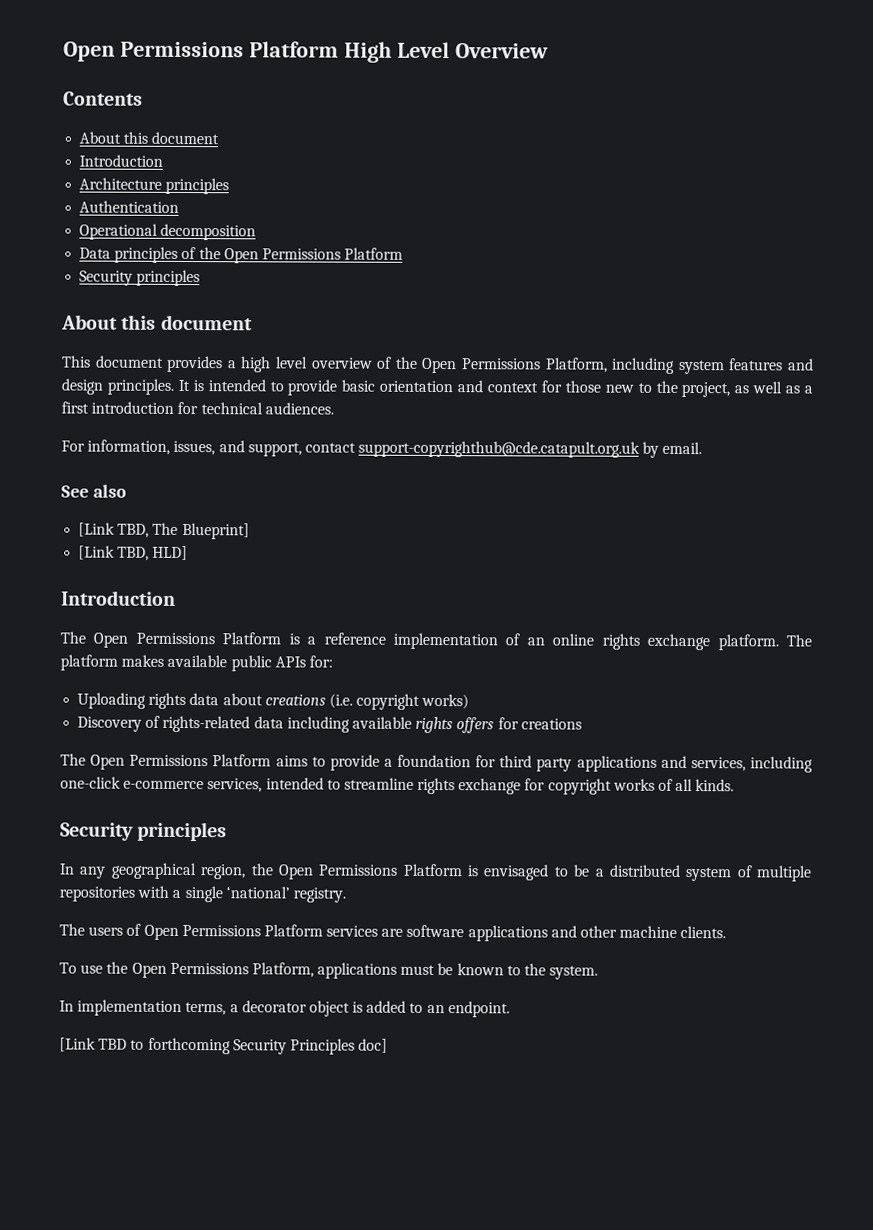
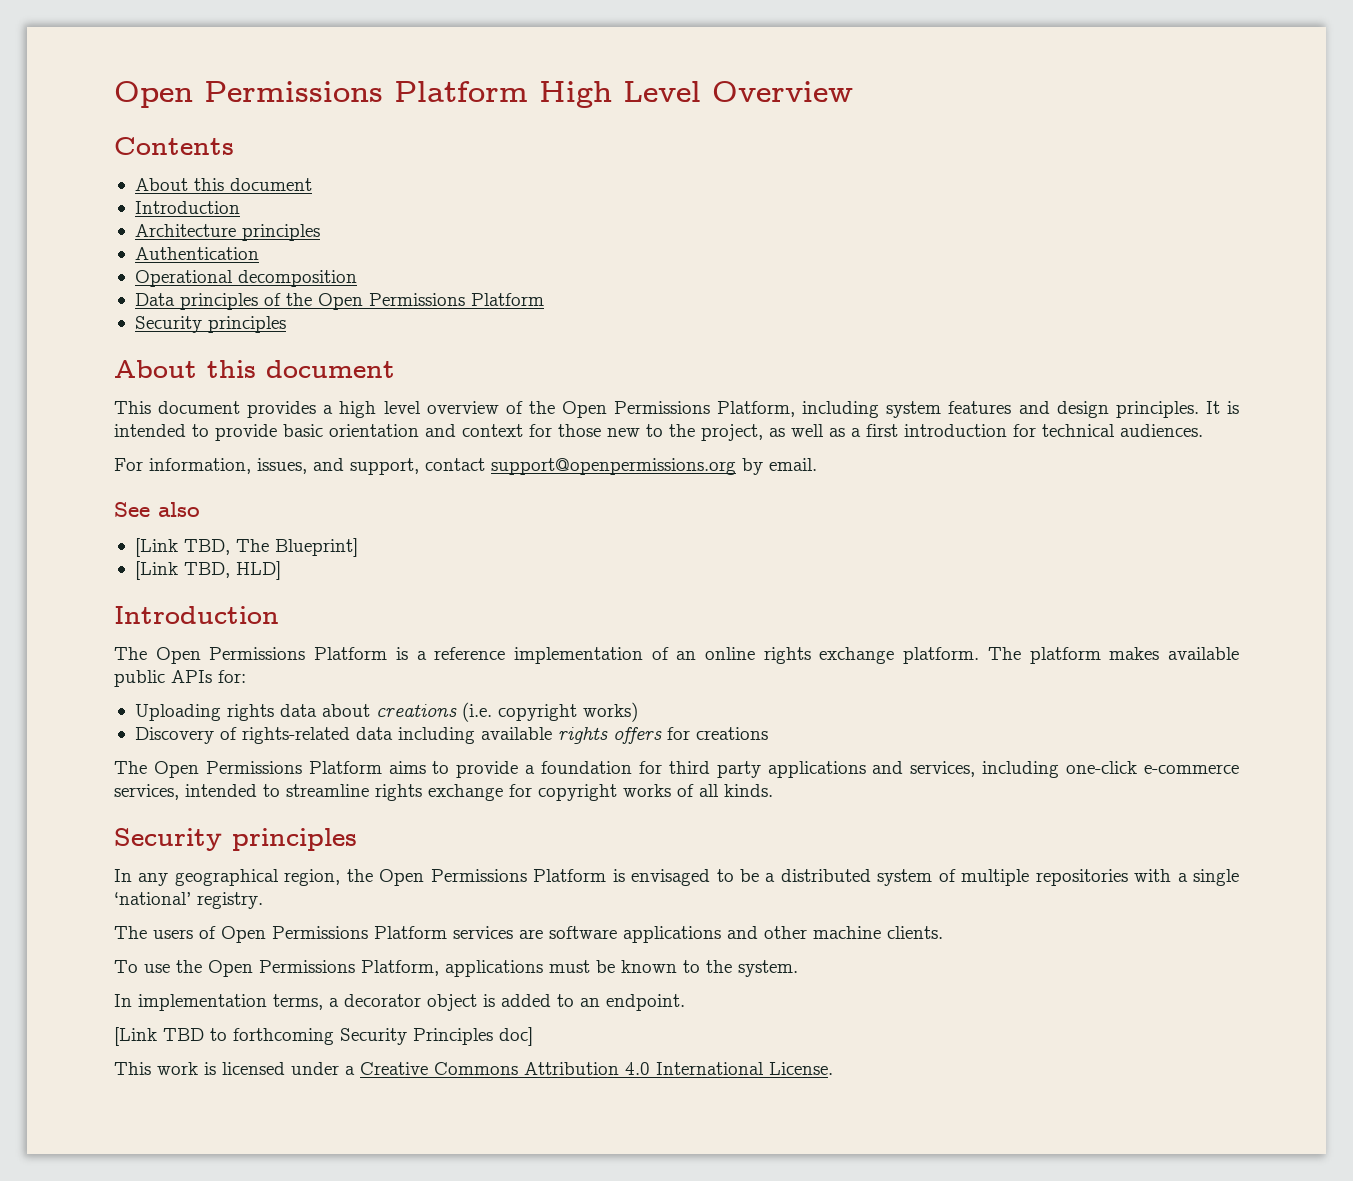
[358,440,641,458] support-copyrighthub@cde.catapult.org.uk -> [491,458,736,475] support@openpermissions.org
(389, 1045) none -> [114,1062,833,1075] // This work is licensed under a Creative Commons Attribution 4.0 International License.

